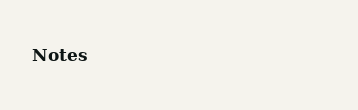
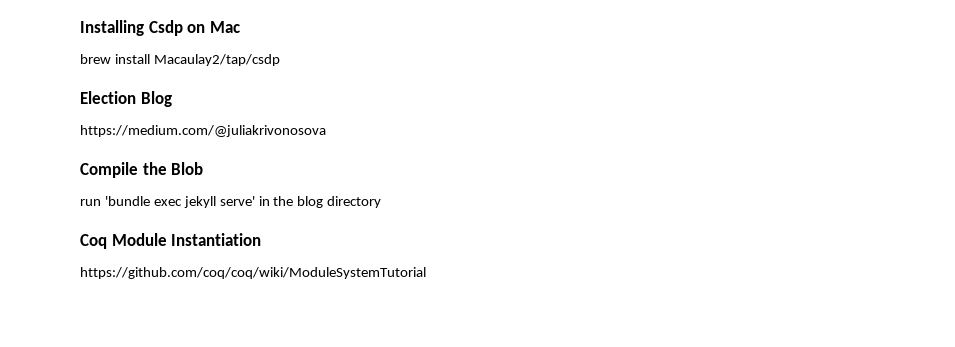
[32,49,88,61] Notes -> [80,20,240,36] [80,54,280,66] [80,91,172,107] [80,125,326,137] [80,162,204,178] [80,196,382,208] [80,233,262,249] [80,267,426,279] Installing Csdp on Mac // brew install Macaulay2/tap/csdp // Election Blog // https://medium.com/@juliakrivonosova // Compile the Blob // run 'bundle exec jekyll serve' in the blog directory // Coq Module Instantiation // https://github.com/coq/coq/wiki/ModuleSystemTutorial

